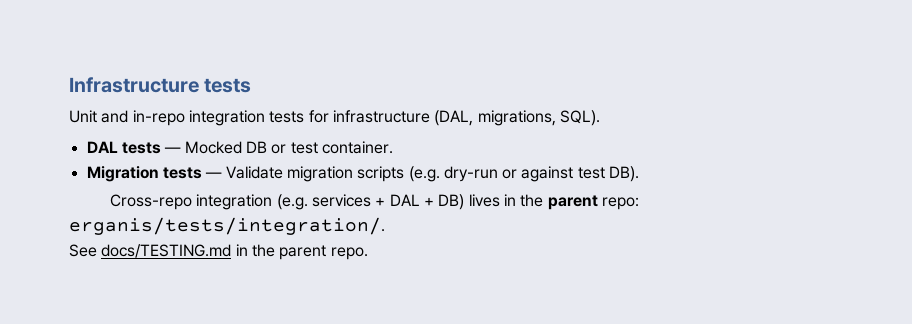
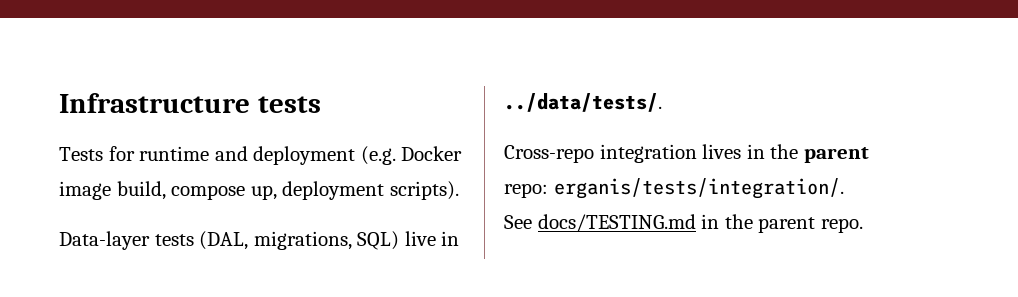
[69,110,600,126] [86,141,393,154] [86,166,640,182] [110,194,465,210] Unit and in-repo integration tests for infrastructure (DAL, migrations, SQL). // DAL tests — Mocked DB or test container. // Migration tests — Validate migration scripts (e.g. dry-run or against test DB). // Cross-repo integration (e.g. services + DAL + DB) -> [59,146,463,165] [59,181,459,200] [59,231,460,250] [504,93,662,112] [504,144,697,163] Tests for runtime and deployment (e.g. Docker image build, compose up, deployment scripts). // Data-layer tests (DAL, migrations, SQL) live in ../data/tests/. // Cross-repo integration

